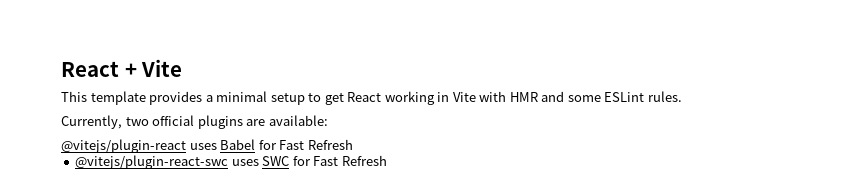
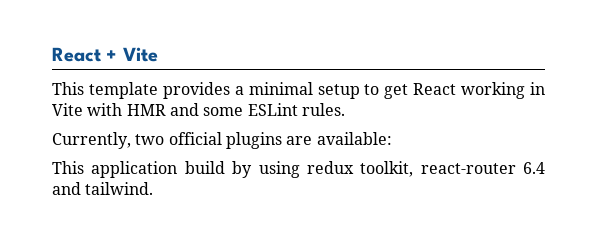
[61,139,353,153] [75,155,387,169] @vitejs/plugin-react uses Babel for Fast Refresh // @vitejs/plugin-react-swc uses SWC for Fast Refresh -> [52,161,545,178] [52,182,154,195] This application build by using redux toolkit, react-router 6.4 and tailwind.

